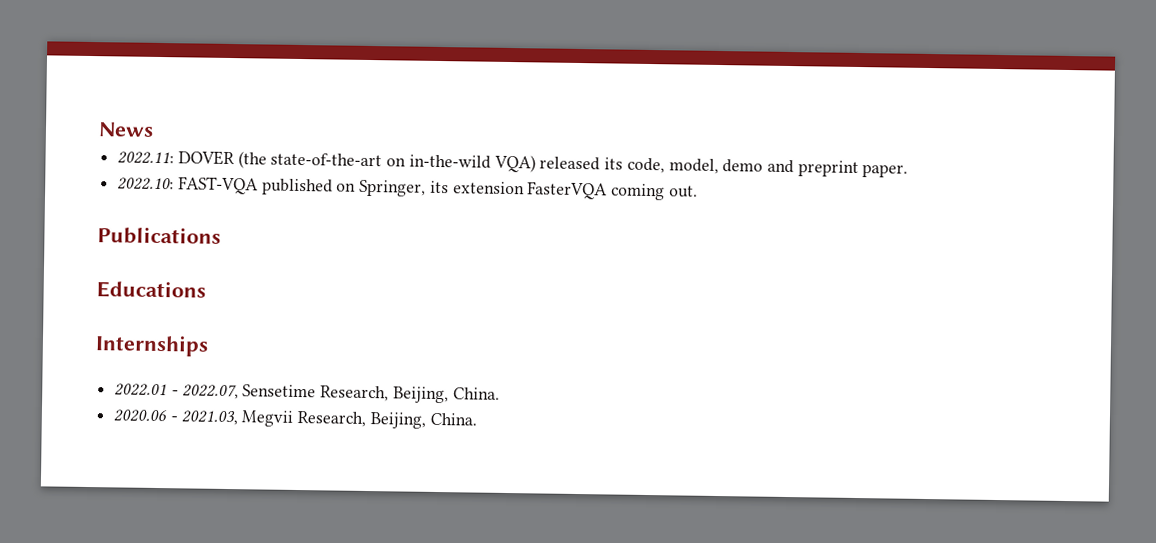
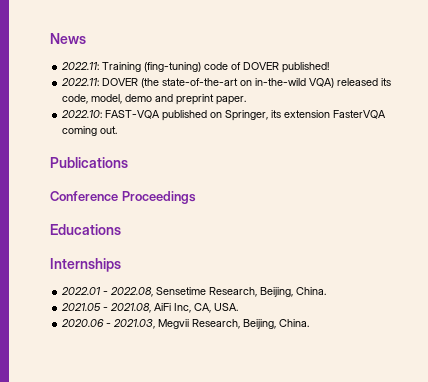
(154, 129) none -> [61,62,330,73] // 2022.11: Training (fing-tuning) code of DOVER published!
(221, 235) none -> [50,191,196,204] // Conference Proceedings
[181,384,239,400] 2022.07, -> [110,287,154,297] 2022.08,
(500, 393) none -> [61,303,239,313] // 2021.05 - 2021.08, AiFi Inc, CA, USA.

